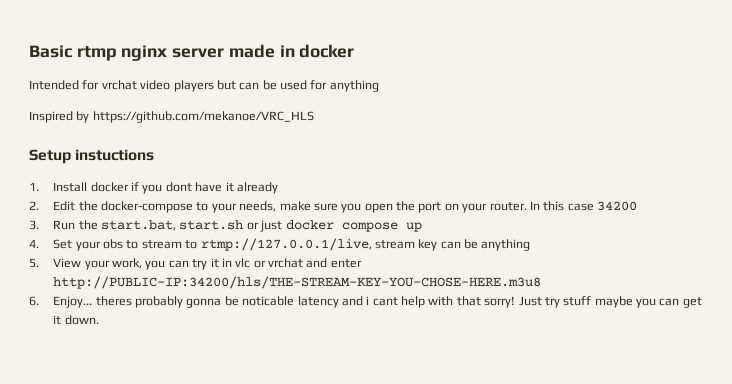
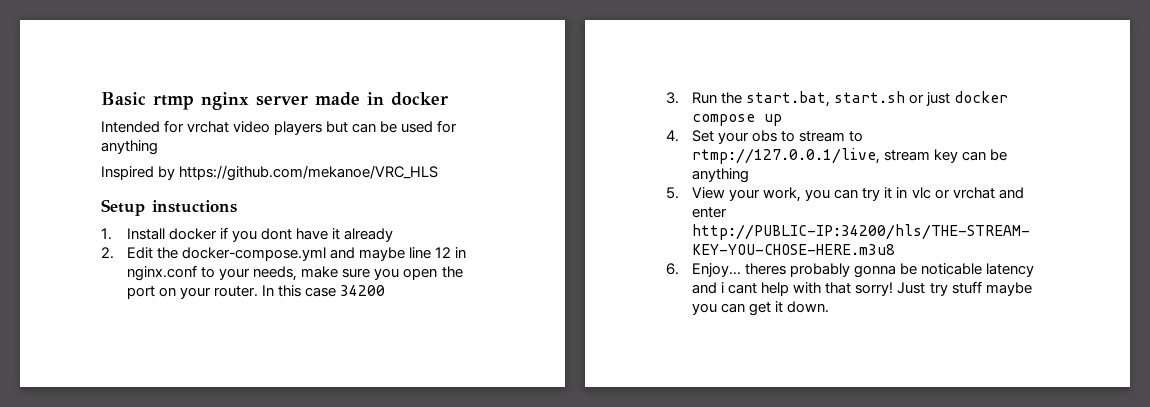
[101,201,194,213] docker-compose -> [182,247,467,261] [127,265,198,281] docker-compose.yml and maybe line 12 in nginx.conf

